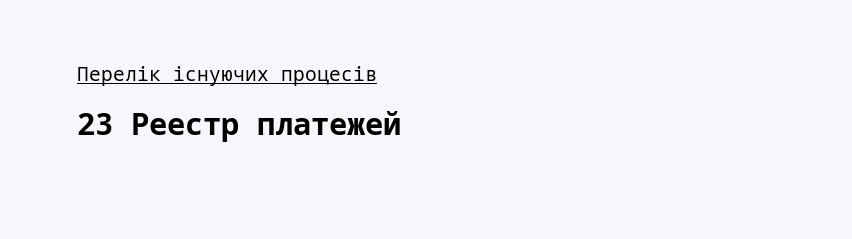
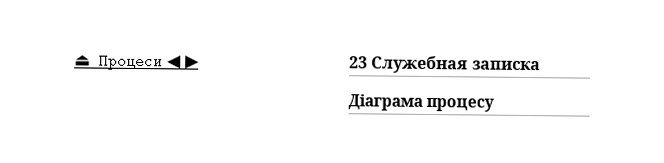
[77,66,377,86] [77,111,401,142] Перелік існуючих процесів // 23 Реестр платежей -> [74,51,200,71] [349,55,541,74] [348,94,495,112] ⏏ Процеси ◀ ▶ // 23 Служебная записка // Діаграма процесу

